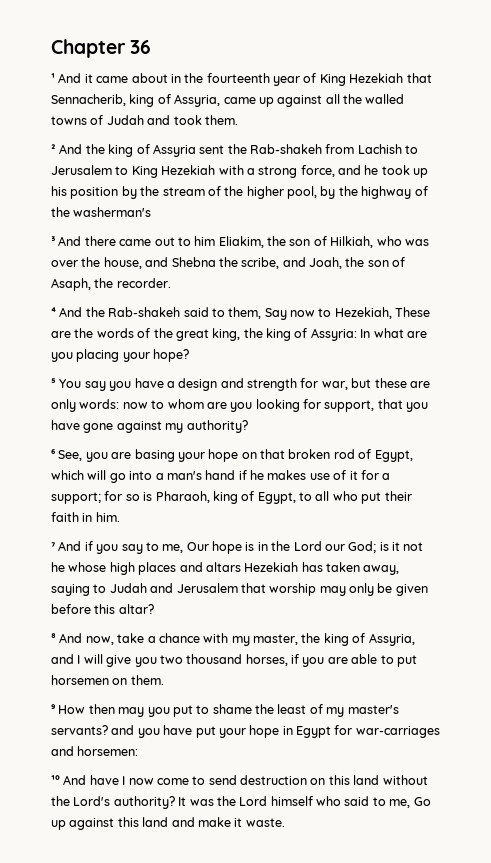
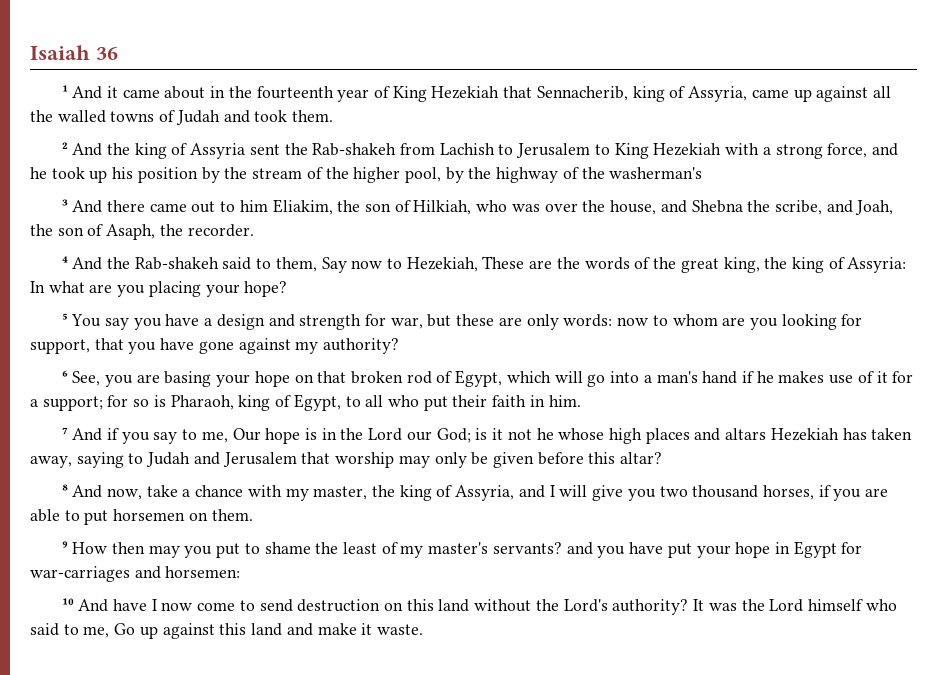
[51,39,126,58] Chapter -> [30,45,90,60] Isaiah

